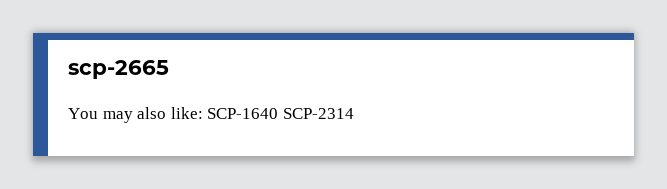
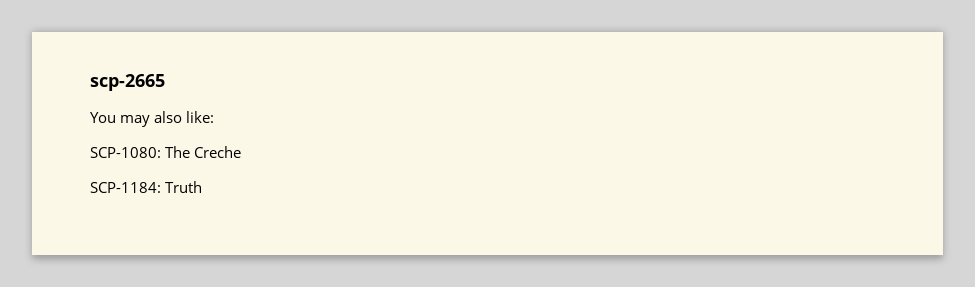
[207,108,354,119] SCP-1640 SCP-2314 -> [90,146,242,158] [90,181,203,193] // SCP-1080: The Creche // SCP-1184: Truth

